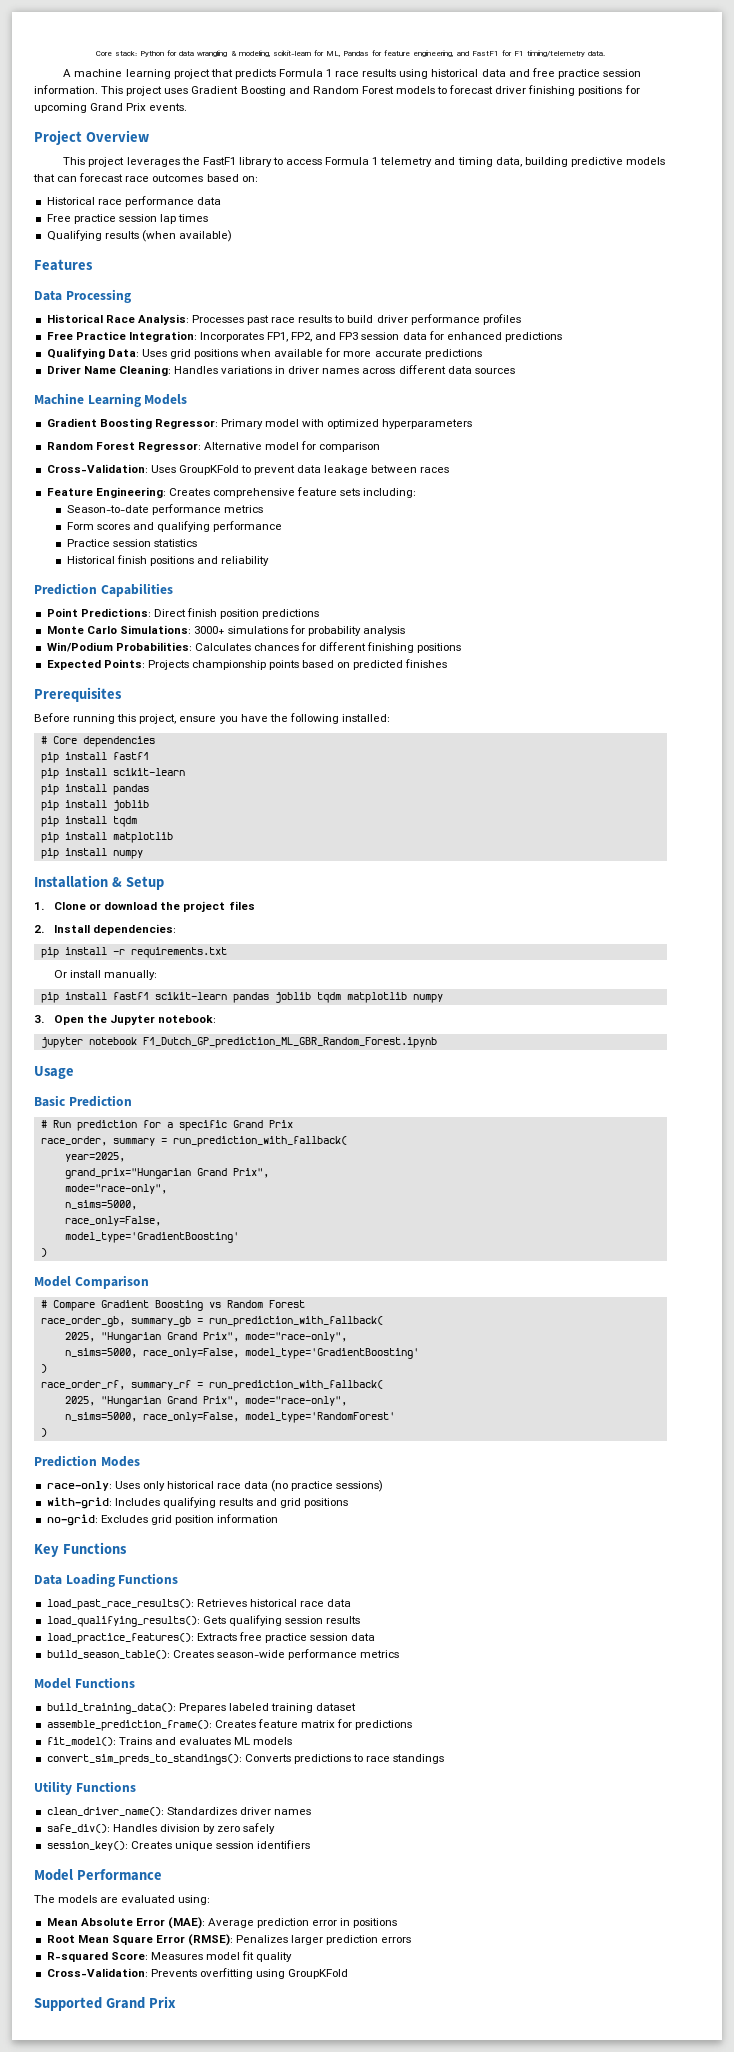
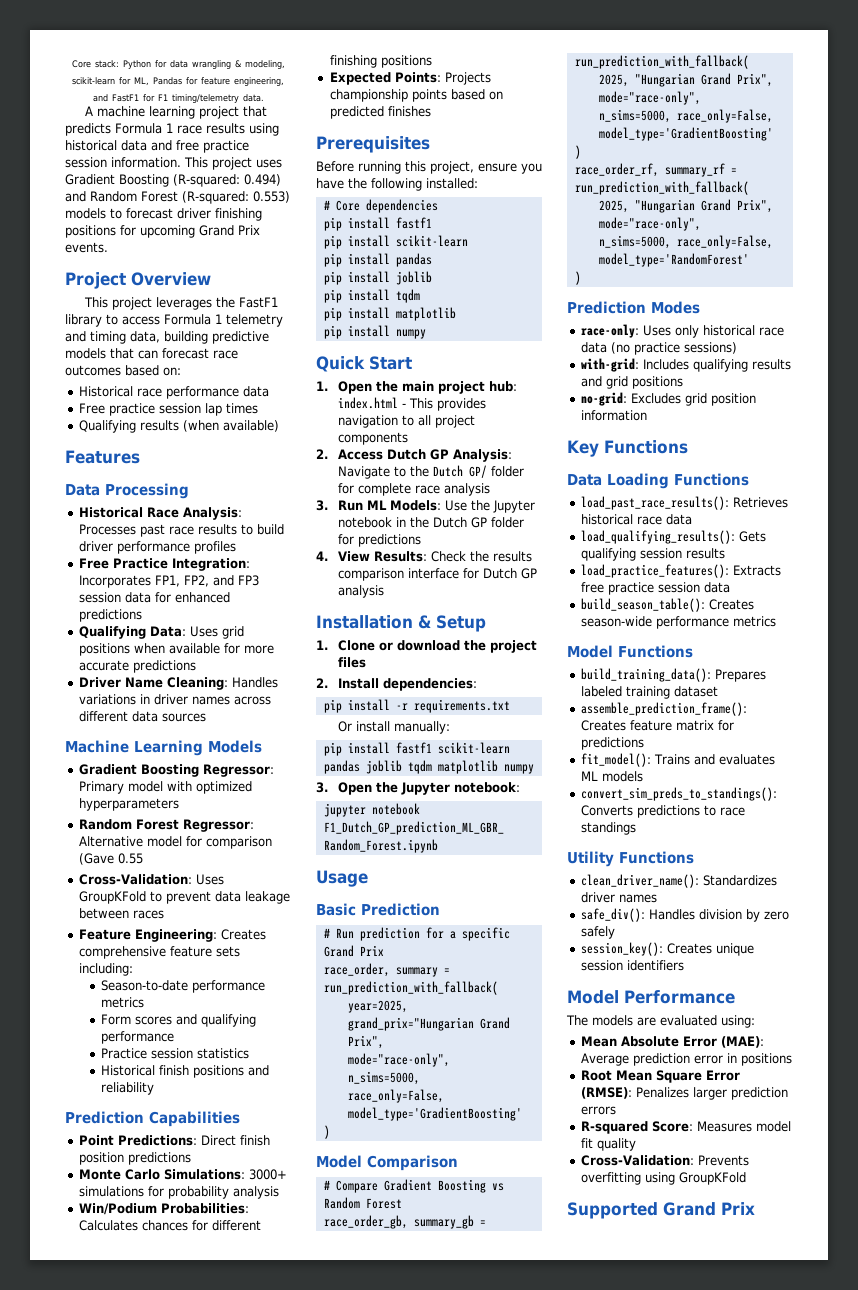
(286, 91) none -> [173,174,281,187] (R-squared: 0.494)
(394, 90) none -> [182,191,290,204] (R-squared: 0.553)
(381, 447) none -> [78,853,143,865] (Gave 0.55
(143, 854) none -> [316,356,412,372] [316,381,518,394] [338,397,487,411] [338,415,476,428] [338,432,409,445] [316,449,513,462] [338,465,525,479] [338,483,491,496] [316,500,536,513] [338,517,525,528] [338,534,422,547] [316,551,533,562] [338,568,538,581] [338,585,385,598] // Quick Start // 1. Open the main project hub: index.html - This provides navigation to all project components // 2. Access Dutch GP Analysis: Navigate to the Dutch GP/ folder for complete race analysis // 3. Run ML Models: Use the Jupyter notebook in the Dutch GP folder for predictions // 4. View Results: Check the results comparison interface for Dutch GP analysis

